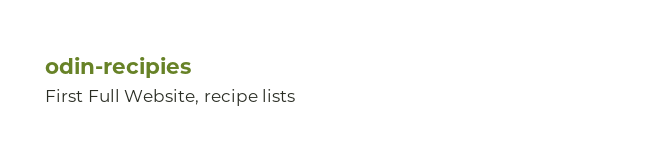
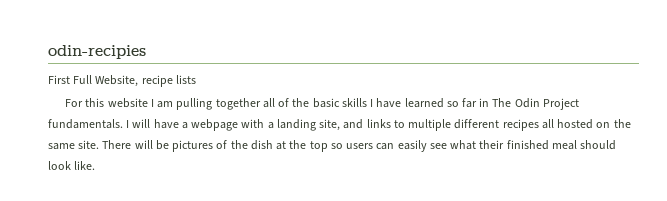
(296, 95) none -> [65,98,579,110] [48,119,631,131] [48,140,617,152] [48,161,96,170] // For this website I am pulling together all of the basic skills I have learned so far in The Odin Project fundamentals. I will have a webpage with a landing site, and links to multiple different recipes all hosted on the same site. There will be pictures of the dish at the top so users can easily see what their finished meal should look like.

